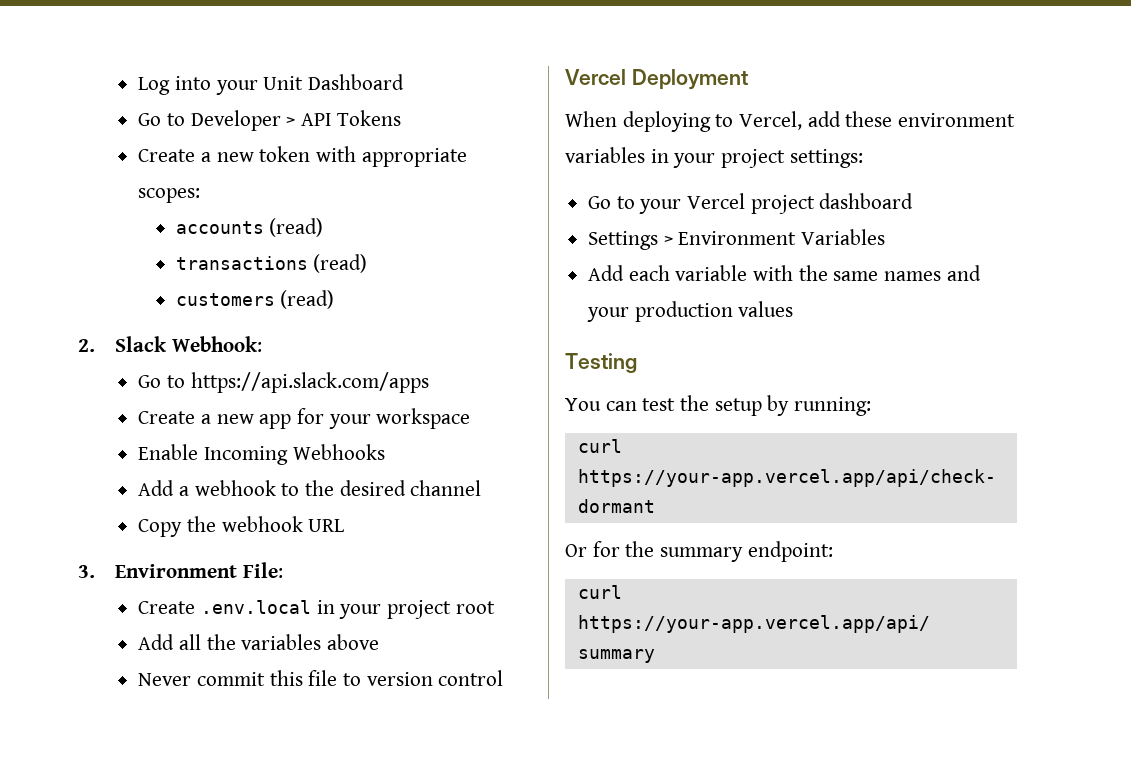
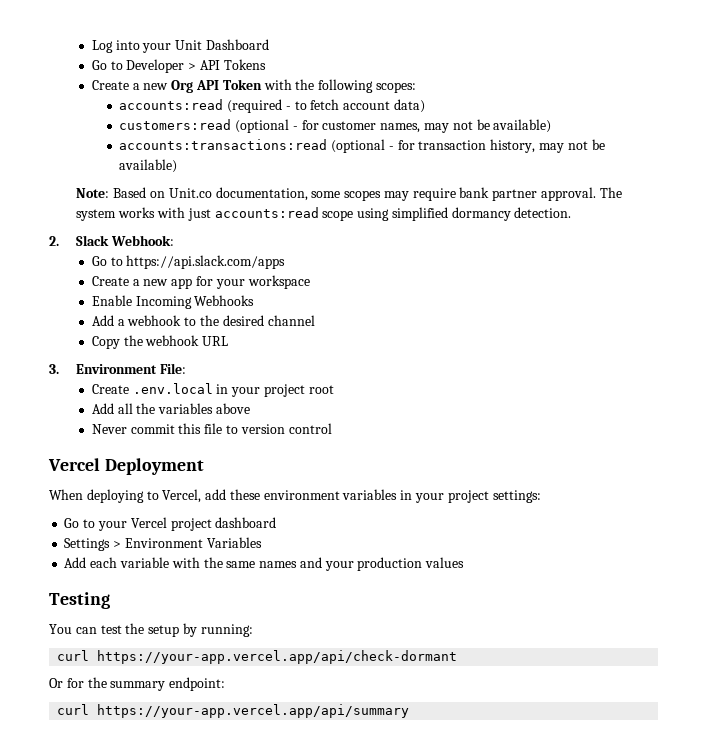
[259,146,467,167] [138,188,201,203] [175,218,324,237] [175,254,368,273] [175,290,335,309] token with appropriate scopes: // accounts (read) // transactions (read) // customers (read) -> [171,79,416,93] [119,99,426,113] [119,119,552,133] [119,139,605,153] [119,159,178,173] [76,187,622,201] [76,207,572,221] Org API Token with the following scopes: // accounts:read (required - to fetch account data) // customers:read (optional - for customer names, may not be available) // accounts:transactions:read (optional - for transaction history, may not be available) // Note: Based on Unit.co documentation, some scopes may require bank partner approval. The system works with just accounts:read scope using simplified dormancy detection.

